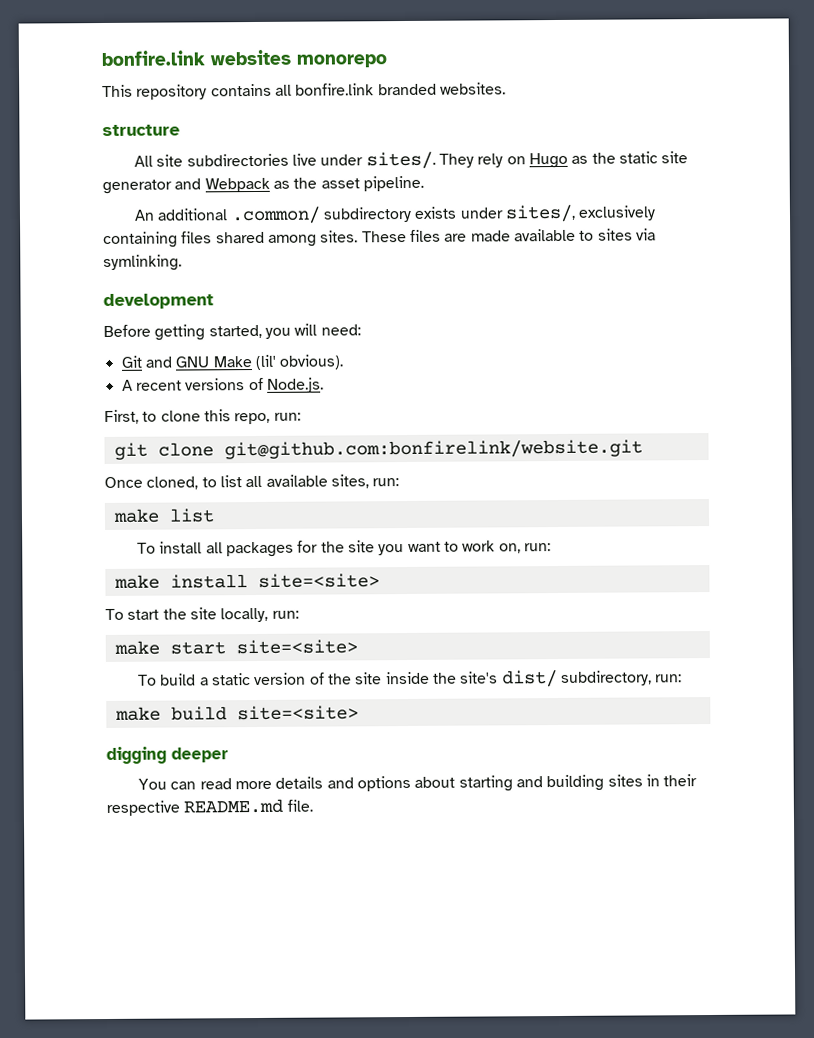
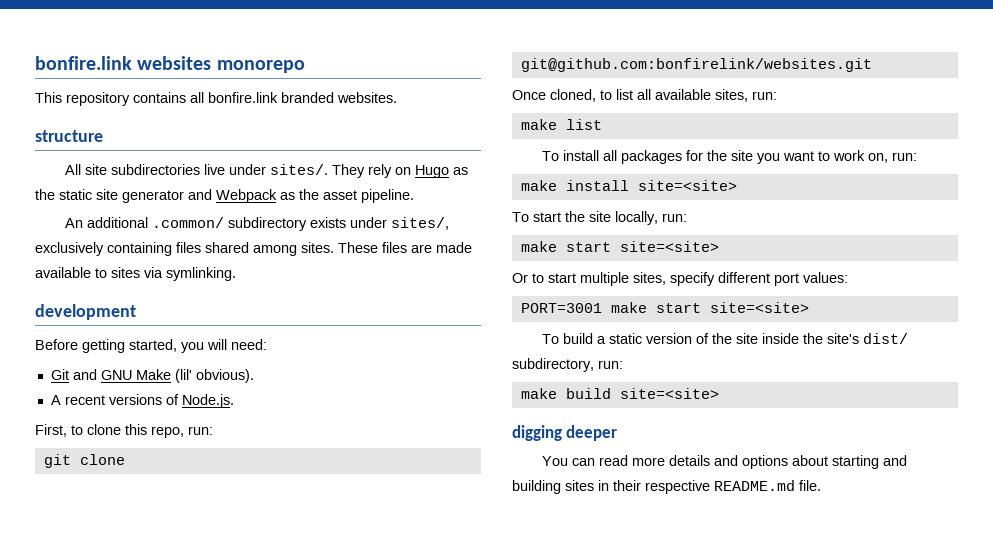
[223,439,643,460] git@github.com:bonfirelink/website.git -> [520,58,872,72] git@github.com:bonfirelink/websites.git
(358, 647) none -> [512,272,848,286] [520,302,809,313] // Or to start multiple sites, specify different port values: // PORT=3001 make start site=<site>

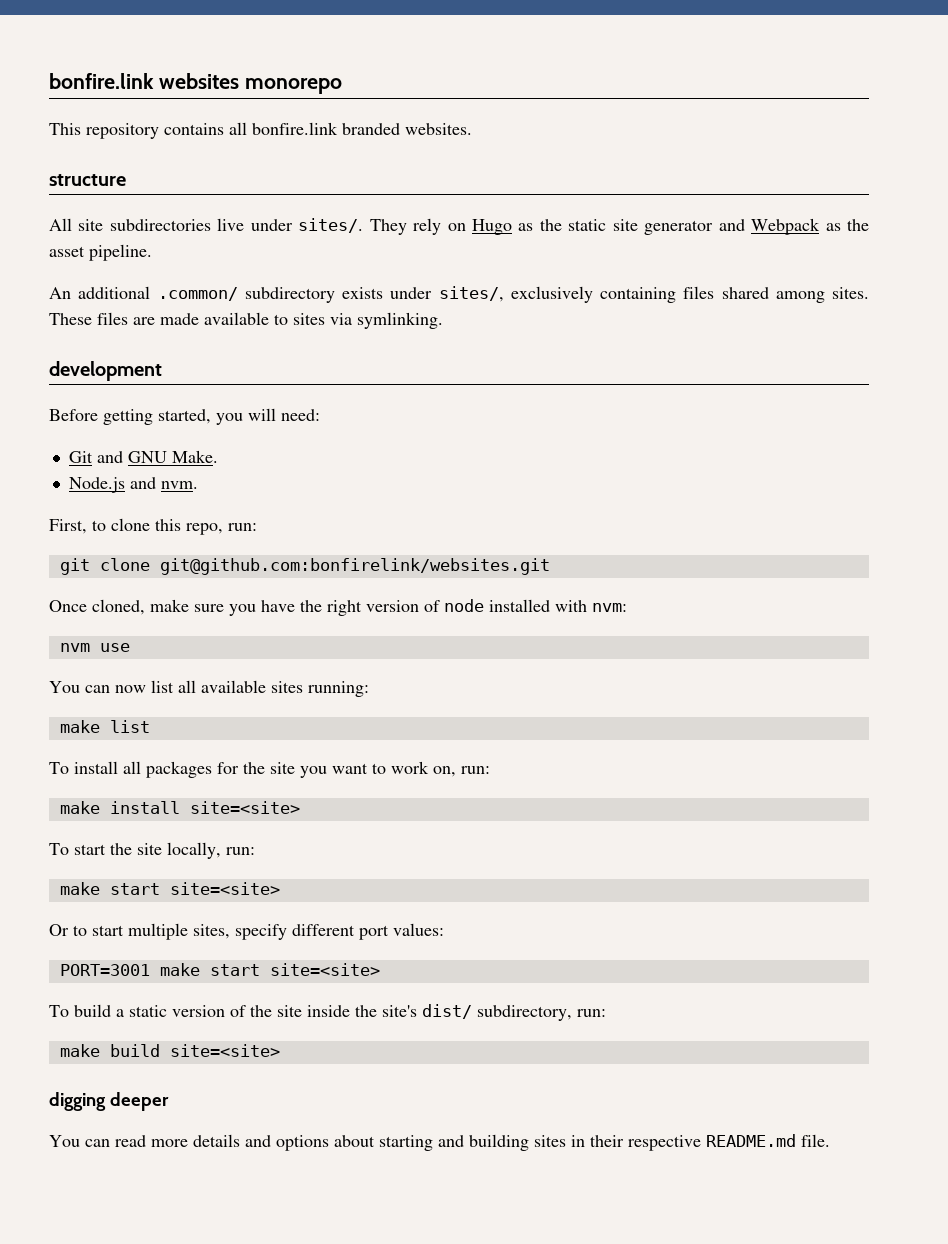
[135,369,254,383] [50,394,234,408] Make (lil' obvious). // A recent versions of Node.js. -> [171,450,218,463] [68,477,198,493] Make. // Node.js and nvm.
[600,90,612,100] to -> [150,599,627,616] [59,643,130,652] [49,681,146,693] make sure you have the right version of node installed with nvm: // nvm use // You can now
[715,89,777,102] sites, run: -> [271,681,369,697] sites running:

